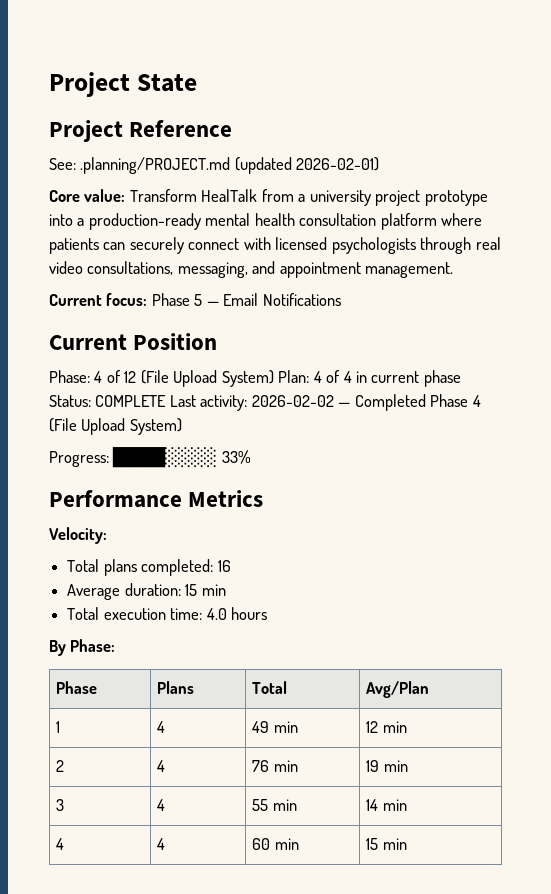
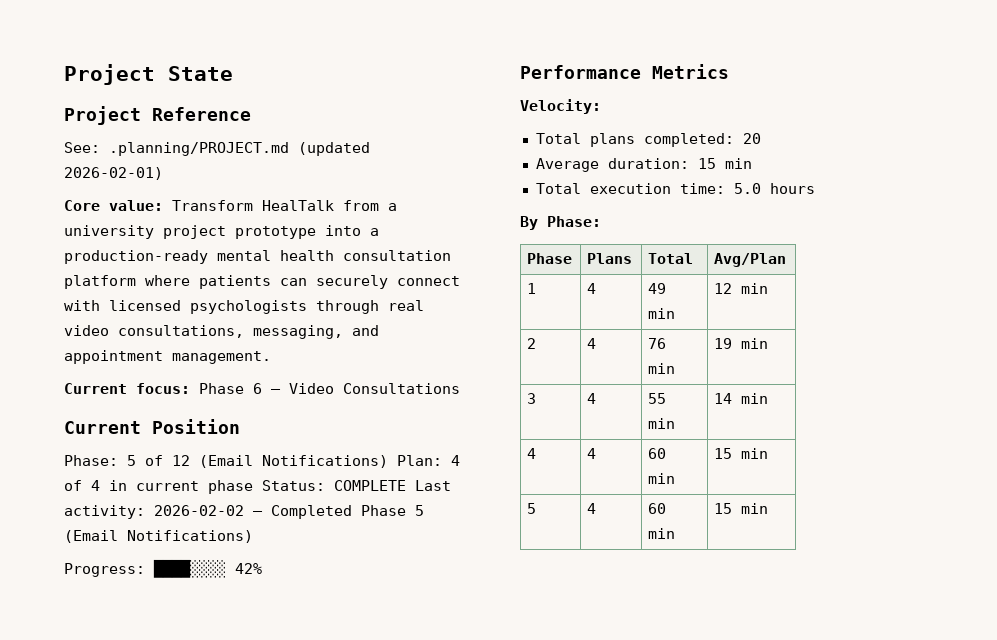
[194,293,341,306] 5 — Email Notifications -> [253,383,460,394] 6 — Video Consultations
[94,371,103,383] 4 -> [127,455,136,466] 5
[140,370,274,387] (File Upload System) -> [199,455,388,468] (Email Notifications)
[472,395,481,407] [49,418,182,435] 4 (File Upload System) -> [415,505,424,516] [64,530,253,543] 5 (Email Notifications)
[221,450,251,464] 33% -> [235,563,262,574] 42%
[217,560,231,572] 16 -> [742,133,761,144] 20
[206,608,227,620] 4.0 -> [733,183,761,194] 5.0
(407, 844) none -> [527,503,537,514] [587,503,597,514] [648,503,667,514] [648,528,676,539] [714,503,769,514] // 5 | 4 | 60 min | 15 min

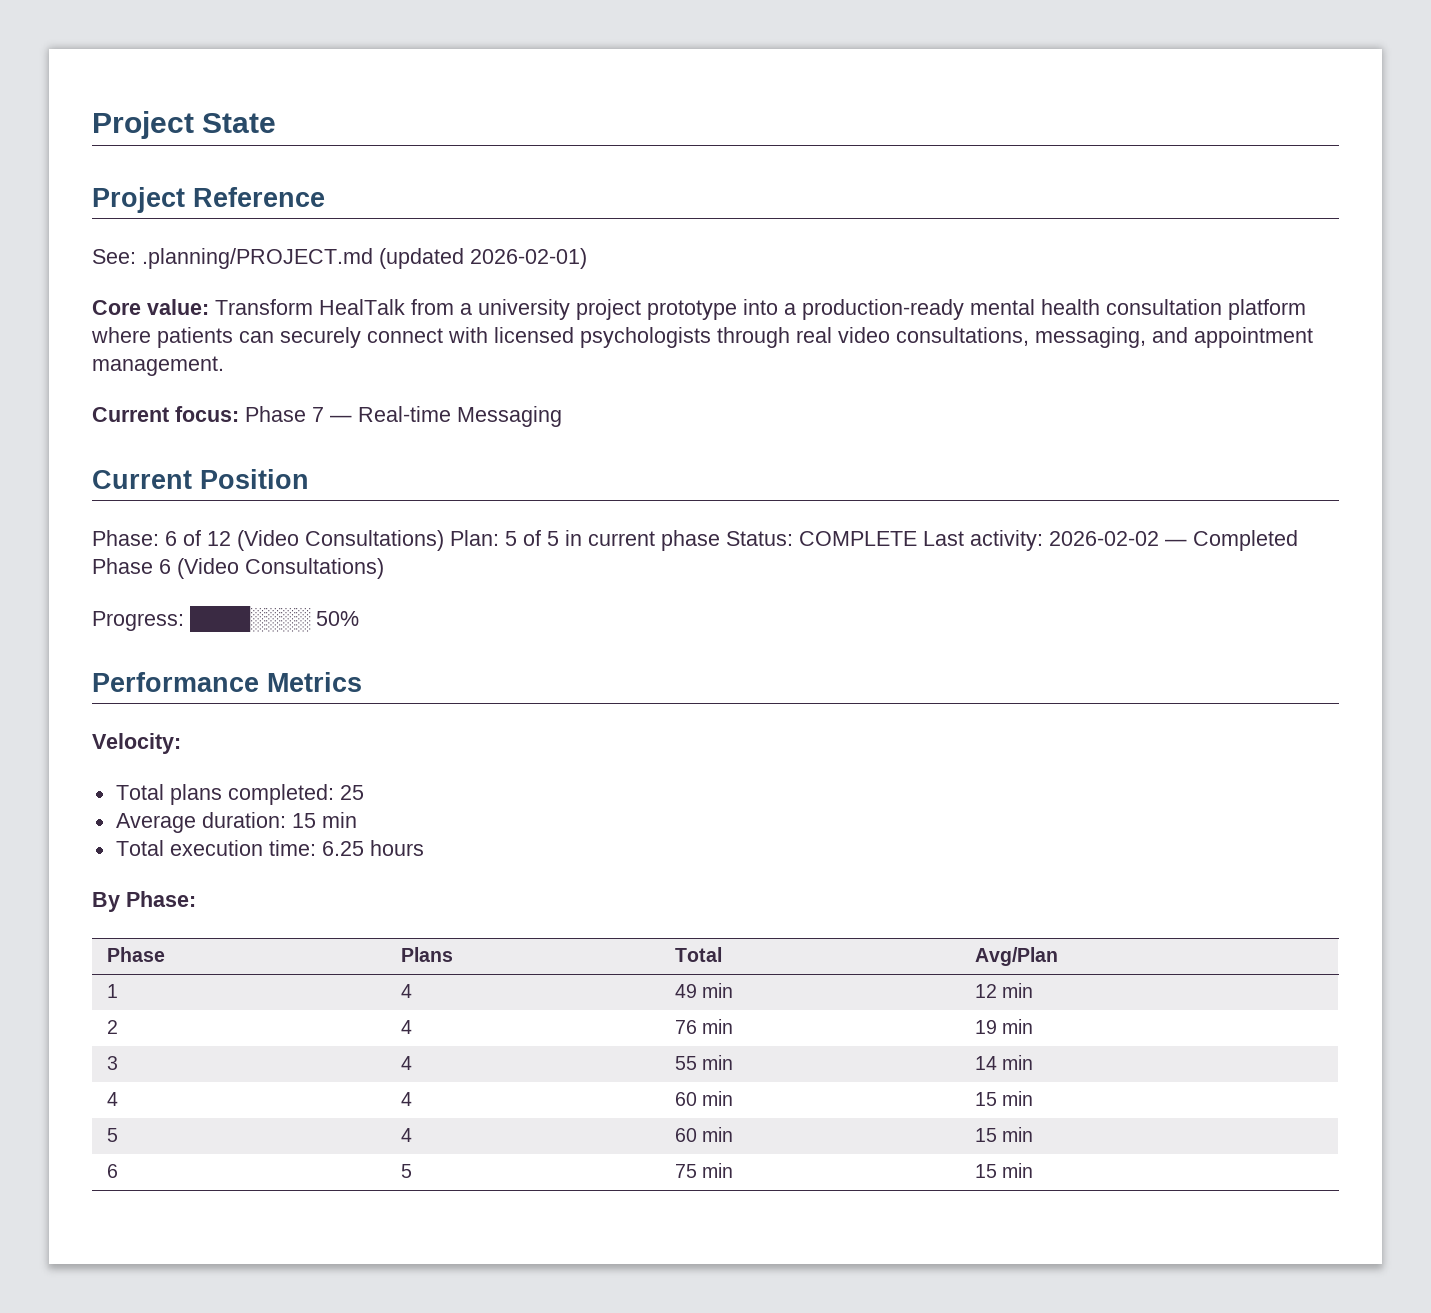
[253,383,460,394] 6 — Video Consultations -> [312,406,562,427] 7 — Real-time Messaging
[127,455,460,468] [64,480,100,491] 5 of 12 (Email Notifications) Plan: 4 of 4 -> [165,530,559,551] 6 of 12 (Video Consultations) Plan: 5 of 5
[415,505,424,516] [64,530,253,543] 5 (Email Notifications) -> [159,558,384,579] 6 (Video Consultations)
[235,563,262,574] 42% -> [316,611,359,626] 50%
[742,133,761,144] 20 -> [339,785,364,800] 25
[733,183,761,194] 5.0 -> [321,841,364,856] 6.25
(769, 508) none -> [106,1164,118,1178] [400,1164,412,1178] [674,1163,734,1178] [974,1163,1034,1178] // 6 | 5 | 75 min | 15 min

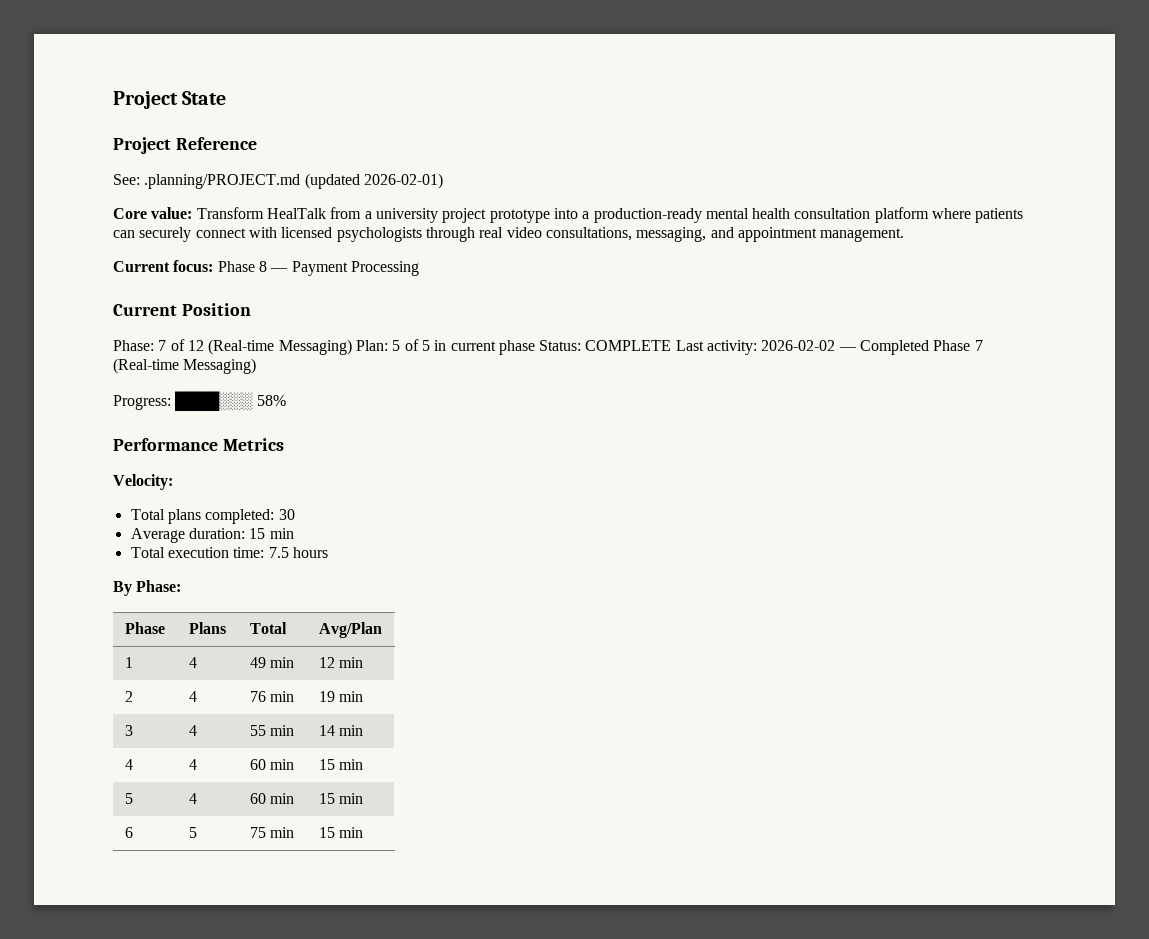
[312,406,562,427] 7 — Real-time Messaging -> [258,261,419,276] 8 — Payment Processing
[165,531,177,546] 6 -> [158,340,167,351] 7
[237,530,444,551] (Video Consultations) -> [208,339,352,355] (Real-time Messaging)
[159,558,384,579] 6 (Video Consultations) -> [974,340,983,351] [113,358,257,374] 7 (Real-time Messaging)
[190,606,359,632] ████░░░░ 50% -> [175,391,286,411] ████░░░ 58%
[339,785,364,800] 25 -> [278,509,295,520] 30
[321,841,364,856] 6.25 -> [268,547,289,558] 7.5

